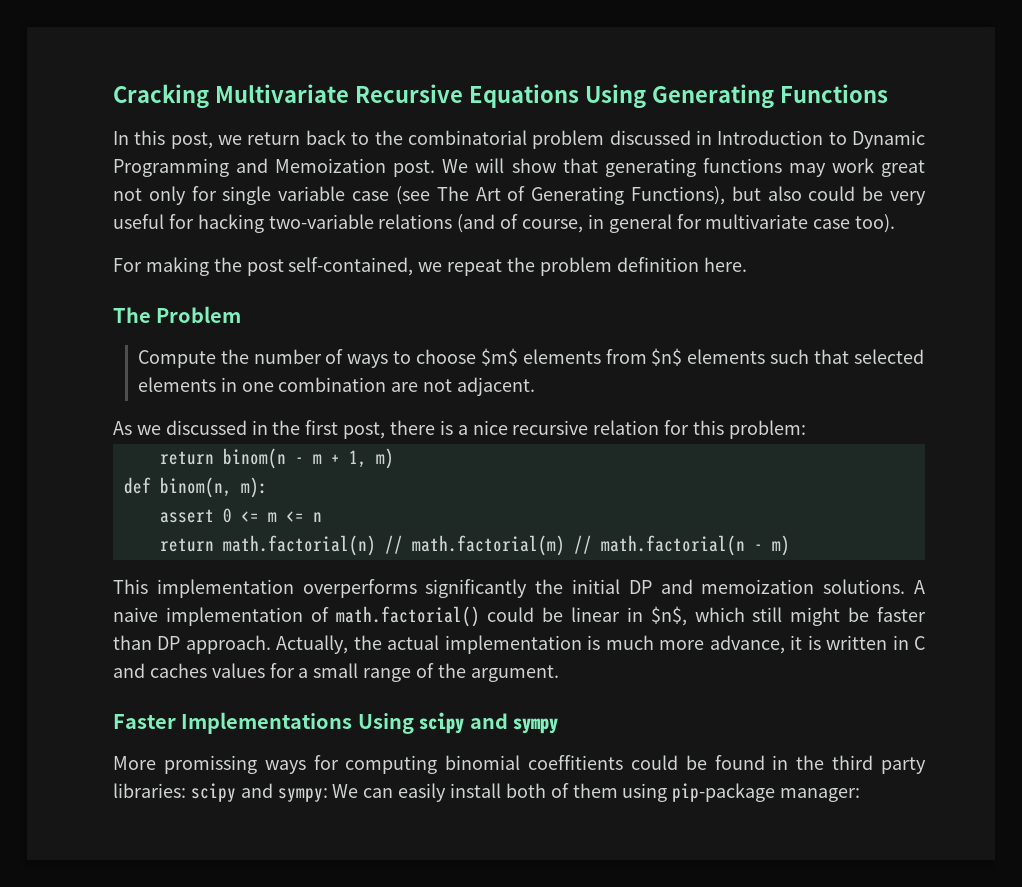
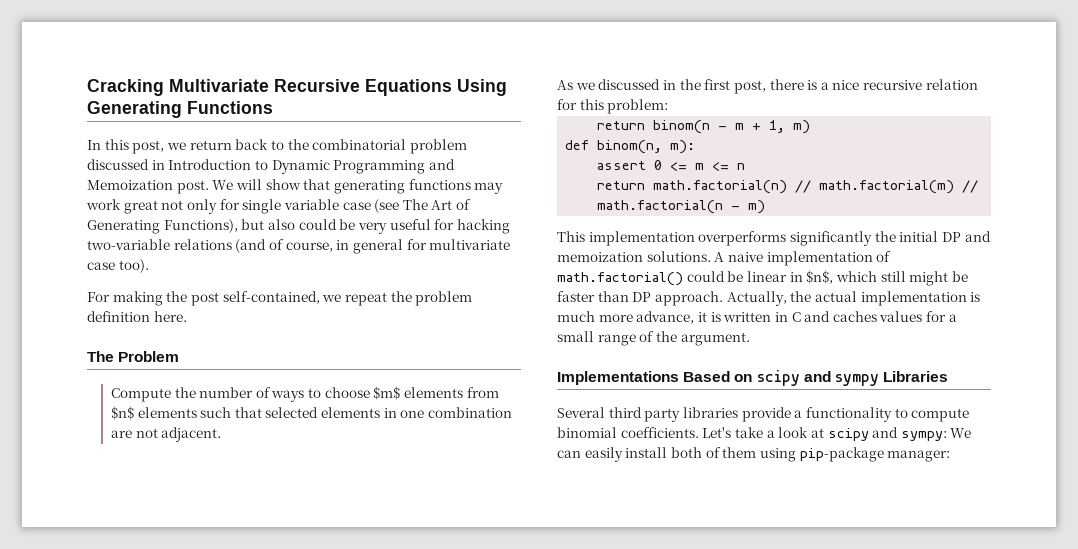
[113,712,414,734] Faster Implementations Using -> [557,371,753,385] Implementations Based on
[113,755,926,774] [113,783,186,798] // More promissing ways for computing binomial coeffitients could be found in the third party libraries: -> [883,371,949,382] [557,407,970,422] [557,427,824,438] Libraries // Several third party libraries provide a functionality to compute binomial coefficients. Let's take a look at

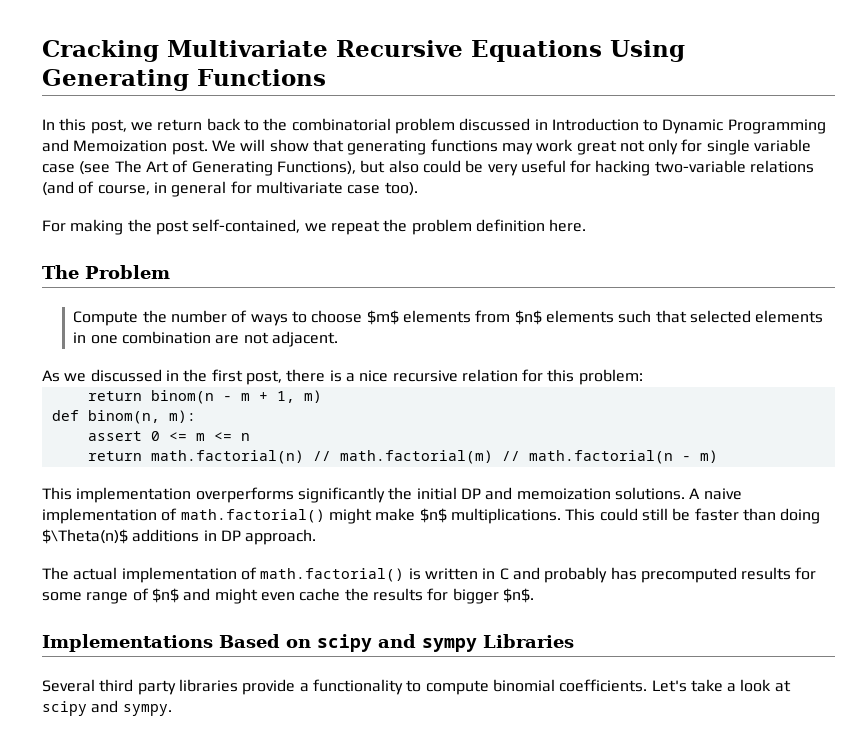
[686,270,968,286] [557,291,981,306] [557,311,707,324] could be linear in $n$, which still might be faster than DP approach. Actually, the actual implementation is much more advance, it -> [328,508,821,524] [42,529,317,545] [42,567,405,583] might make $n$ multiplications. This could still be faster than doing $\Theta(n)$ additions in DP approach. // The actual implementation of math.factorial()
[832,311,957,322] [557,331,750,346] caches values for a small range of the argument. -> [544,567,817,583] [42,588,534,604] probably has precomputed results for some range of $n$ and might even cache the results for bigger $n$.
[900,428,972,441] [557,447,951,462] sympy: We can easily install both of them using pip-package manager: -> [122,704,172,716] sympy.

